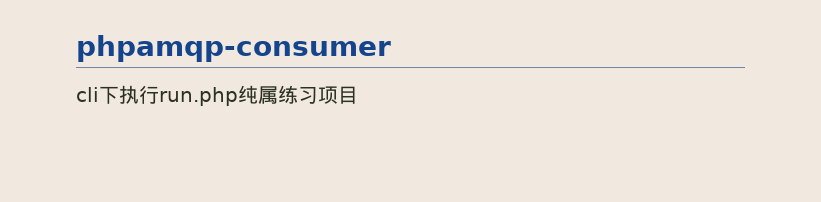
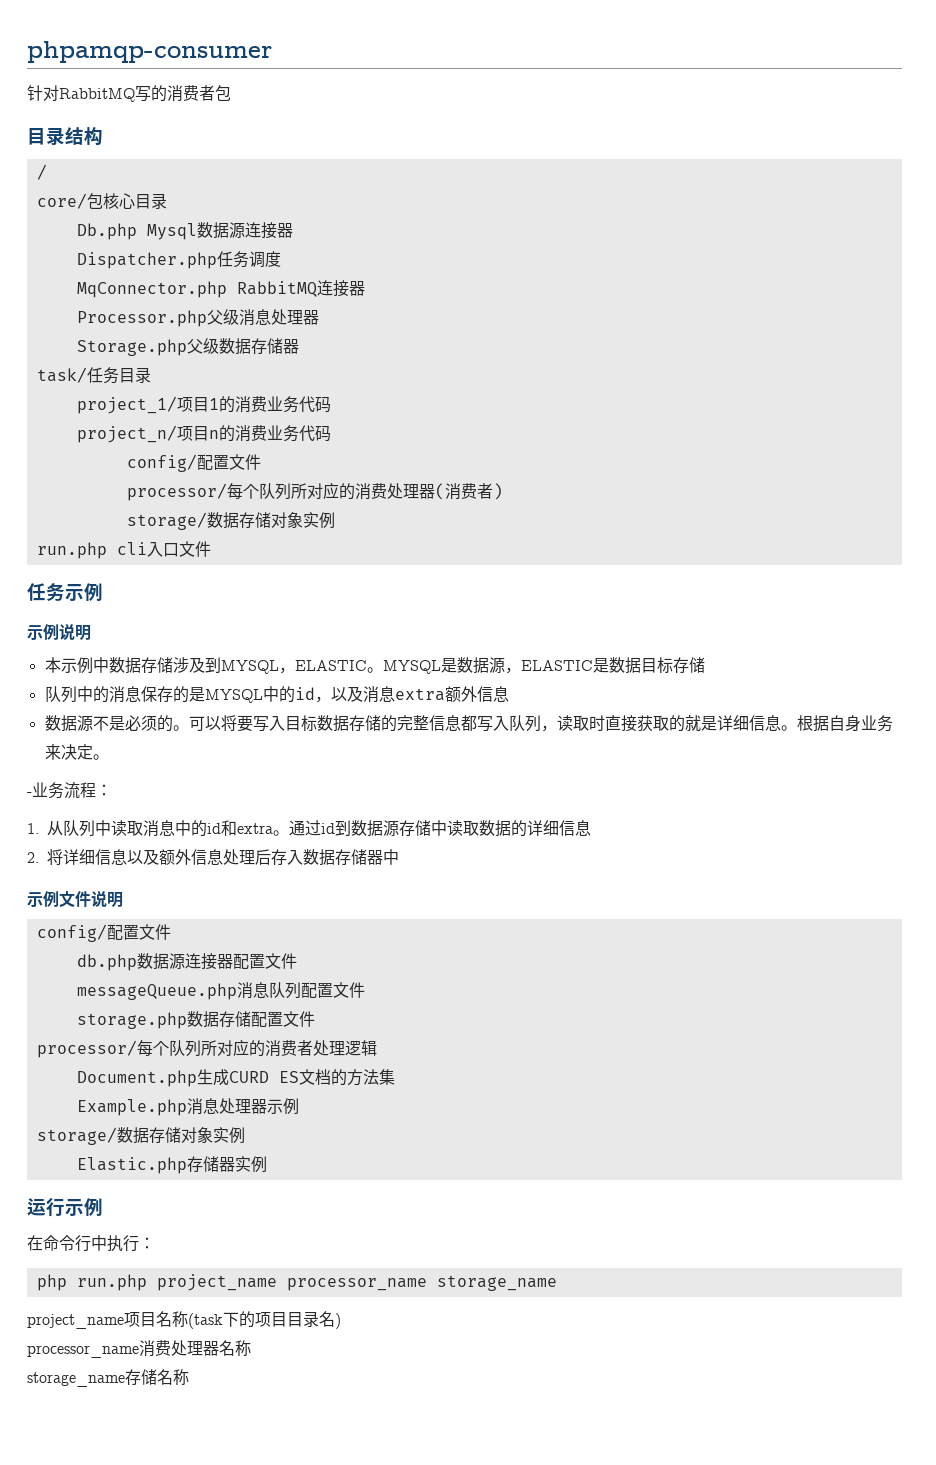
[76,85,358,106] cli下执行run.php纯属练习项目 -> [27,85,231,102] [27,127,103,146] [36,164,47,180] [36,193,167,209] [76,222,293,240] [76,251,281,269] [76,280,365,298] [76,309,319,327] [76,338,299,356] [36,367,151,384] [76,396,331,414] [76,425,331,443] [126,454,261,472] [126,482,503,501] [126,512,335,530] [36,541,211,559] [27,583,103,601] [27,624,91,641] [44,657,705,674] [44,686,509,703] [44,715,893,732] [44,744,109,760] [27,782,112,799] [27,820,591,837] [27,849,399,866] [27,891,123,908] [36,924,171,942] [76,953,297,971] [76,982,365,1000] [76,1011,315,1029] [36,1039,377,1058] [76,1069,395,1087] [76,1098,299,1116] [36,1127,245,1145] [76,1156,267,1174] [27,1198,103,1217] [27,1235,155,1252] [36,1274,557,1291] [27,1311,341,1329] [27,1340,251,1358] [27,1369,189,1387] 针对RabbitMQ写的消费者包 // 目录结构 // / // core/包核心目录 // Db.php Mysql数据源连接器 // Dispatcher.php任务调度 // MqConnector.php RabbitMQ连接器 // Processor.php父级消息处理器 // Storage.php父级数据存储器 // task/任务目录 // project_1/项目1的消费业务代码 // project_n/项目n的消费业务代码 // config/配置文件 // processor/每个队列所对应的消费处理器(消费者) // storage/数据存储对象实例 // run.php cli入口文件 // 任务示例 // 示例说明 // 本示例中数据存储涉及到MYSQL，ELASTIC。MYSQL是数据源，ELASTIC是数据目标存储 // 队列中的消息保存的是MYSQL中的id，以及消息extra额外信息 // 数据源不是必须的。可以将要写入目标数据存储的完整信息都写入队列，读取时直接获取的就是详细信息。根据自身业务来决定。 // -业务流程： // 1.从队列中读取消息中的id和extra。通过id到数据源存储中读取数据的详细信息 // 2.将详细信息以及额外信息处理后存入数据存储器中 // 示例文件说明 // config/配置文件 // db.php数据源连接器配置文件 // messageQueue.php消息队列配置文件 // storage.php数据存储配置文件 // processor/每个队列所对应的消费者处理逻辑 // Document.php生成CURD ES文档的方法集 // Example.php消息处理器示例 // storage/数据存储对象实例 // Elastic.php存储器实例 // 运行示例 // 在命令行中执行： // php run.php project_name processor_name storage_name // project_name项目名称(task下的项目目录名) // processor_name消费处理器名称 // storage_name存储名称

